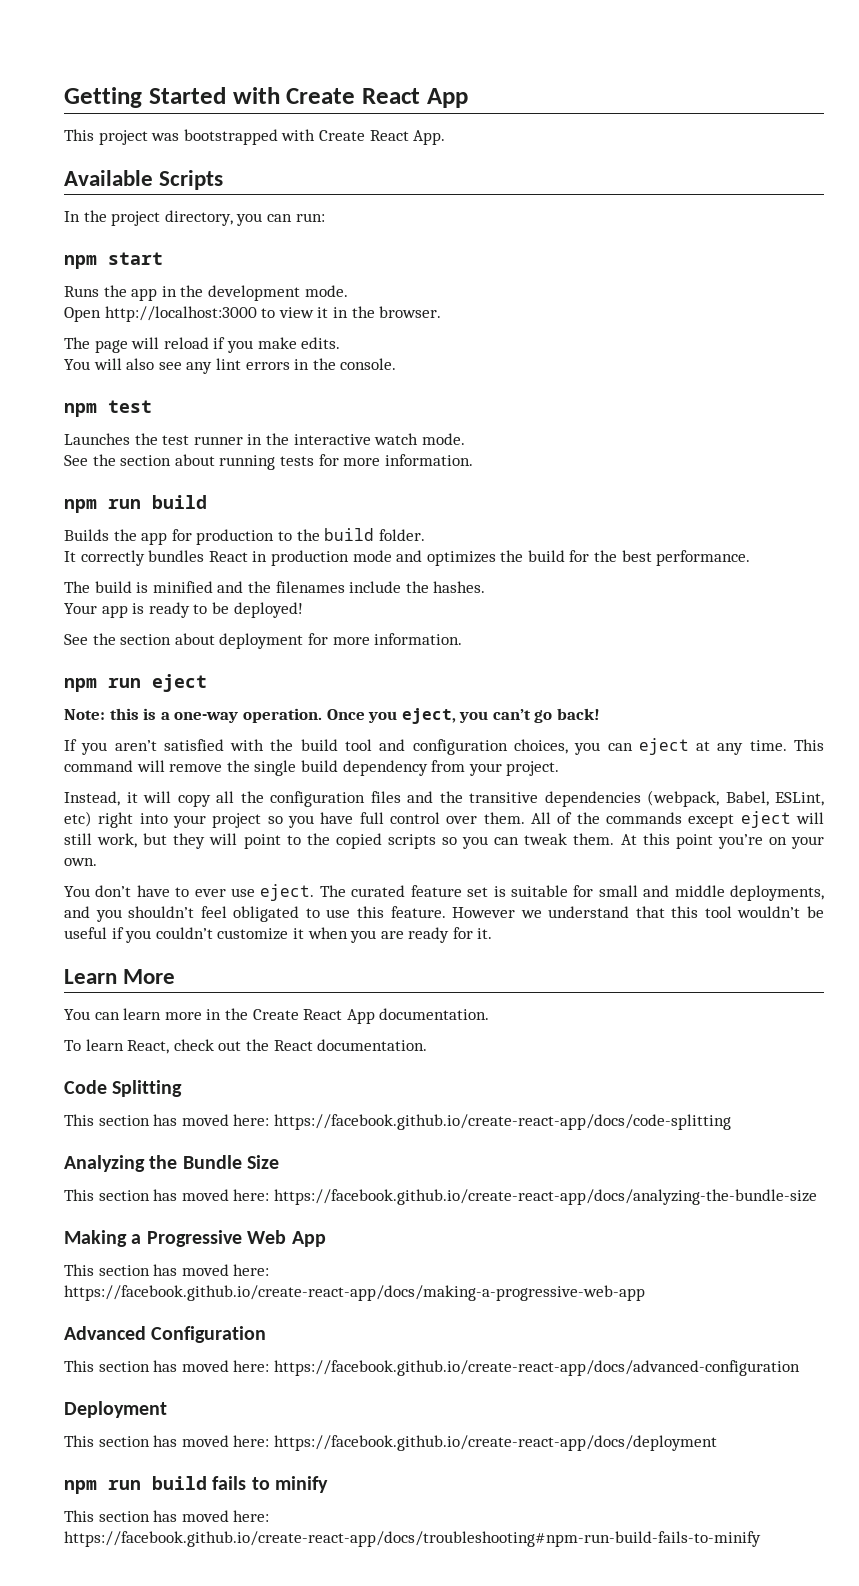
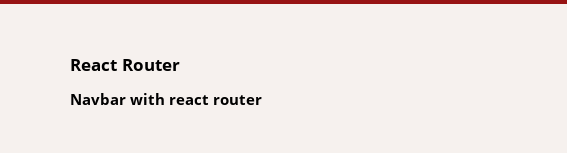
[64,87,468,108] [64,129,446,145] [64,170,224,190] [64,210,325,226] [64,252,163,269] [64,285,348,301] [64,306,442,322] [64,337,341,353] [64,358,397,374] [64,400,152,417] [64,433,465,445] [64,454,473,470] [64,495,207,513] [64,528,425,545] [64,550,751,566] [64,581,486,593] [64,602,303,618] [64,633,463,649] [64,674,207,692] [64,708,601,724] [64,738,824,755] [64,760,560,776] [64,790,824,807] [64,811,825,828] [64,833,825,849] [64,858,97,866] [64,884,824,901] [64,906,824,922] [64,927,493,943] [64,969,176,984] [64,1008,490,1024] [64,1039,428,1054] [64,1080,183,1097] [64,1114,731,1130] [64,1155,280,1172] [64,1189,817,1205] [64,1230,326,1247] [64,1264,270,1276] [64,1285,645,1301] [64,1326,267,1343] [64,1360,800,1376] [64,1401,167,1418] [64,1435,717,1451] [64,1476,329,1494] [64,1510,270,1522] [64,1531,761,1547] Getting Started with Create React App // This project was bootstrapped with Create React App. // Available Scripts // In the project directory, you can run: // npm start // Runs the app in the development mode. // Open http://localhost:3000 to view it in the browser. // The page will reload if you make edits. // You will also see any lint errors in the console. // npm test // Launches the test runner in the interactive watch mode. // See the section about running tests for more information. // npm run build // Builds the app for production to the build folder. // It correctly bundles React in production mode and optimizes the build for the best performance. // The build is minified and the filenames include the hashes. // Your app is ready to be deployed! // See the section about deployment for more information. // npm run eject // Note: this is a one-way operation. Once you eject, you can’t go back! // If you aren’t satisfied with the build tool and configuration choices, you can eject at any time. This command will remove the single build dependency from your project. // Instead, it will copy all the configuration files and the transitive dependencies (webpack, Babel, ESLint, etc) right into your project so you have full control over them. All of the commands except eject will still work, but they will point to the copied scripts so you can tweak them. At this point you’re on your own. // You don’t have to ever use eject. The curated feature set is suitable for small and middle deployments, and you shouldn’t feel obligated to use this feature. However we understand that this tool wouldn’t be useful if you couldn’t customize it when you are ready for it. // Learn More // You can learn more in the Create React App documentation. // To learn React, check out the React documentation. // Code Splitting // This section has moved here: https://facebook.github.io/create-react-app/docs/code-splitting // Analyzing the Bundle Size // This section has moved here: https://facebook.github.io/create-react-app/docs/analyzing-the-bundle-size // Making a Progressive Web App // This section has moved here: https://facebook.github.io/create-react-app/docs/making-a-progressive-web-app // Advanced Configuration // This section has moved here: https://facebook.github.io/create-react-app/docs/advanced-configuration // Deployment // This section has moved here: https://facebook.github.io/create-react-app/docs/deployment // npm run build fails to minify // This section has moved here: https://facebook.github.io/create-react-app/docs/troubleshooting#npm-run-build-fails-to-minify -> [70,59,180,71] [70,93,263,105] React Router // Navbar with react router

